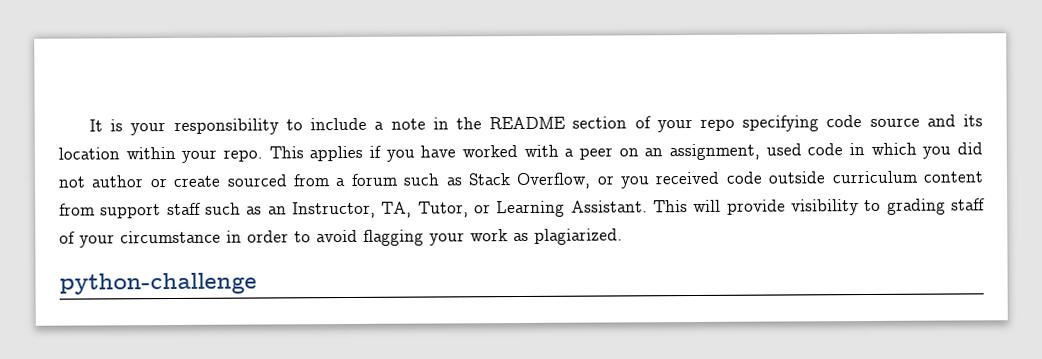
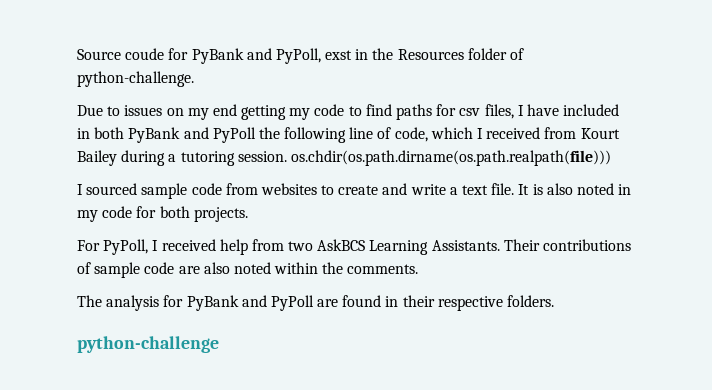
[89,114,983,136] [58,142,983,163] [58,170,985,190] [59,198,986,219] [59,228,623,248] It is your responsibility to include a note in the README section of your repo specifying code source and its location within your repo. This applies if you have worked with a peer on an assignment, used code in which you did not author or create sourced from a forum such as Stack Overflow, or you received code outside curriculum content from support staff such as an Instructor, TA, Tutor, or Learning Assistant. This will provide visibility to grading staff of your circumstance in order to avoid flagging your work as plagiarized. -> [77,48,525,64] [77,71,194,87] [77,104,620,120] [77,127,620,143] [77,150,611,166] [77,183,632,199] [77,206,248,222] [77,239,632,255] [77,262,419,278] [77,295,555,311] Source coude for PyBank and PyPoll, exst in the Resources folder of python-challenge. // Due to issues on my end getting my code to find paths for csv files, I have included in both PyBank and PyPoll the following line of code, which I received from Kourt Bailey during a tutoring session. os.chdir(os.path.dirname(os.path.realpath(file))) // I sourced sample code from websites to create and write a text file. It is also noted in my code for both projects. // For PyPoll, I received help from two AskBCS Learning Assistants. Their contributions of sample code are also noted within the comments. // The analysis for PyBank and PyPoll are found in their respective folders.

